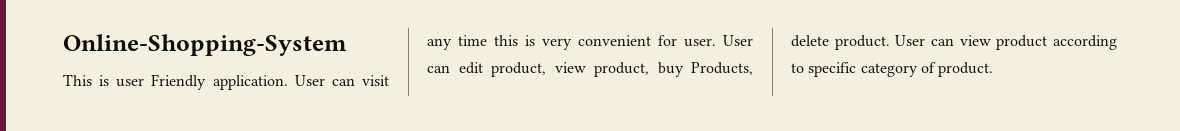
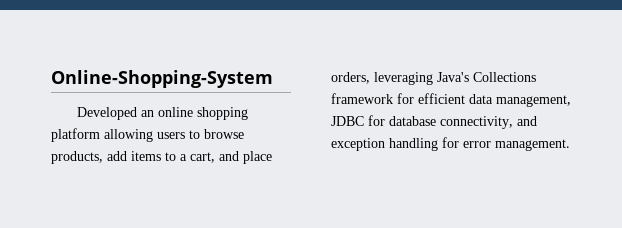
[63,74,389,90] [427,35,753,50] [427,62,753,77] [791,35,1117,50] [791,62,994,77] This is user Friendly application. User can visit any time this is very convenient for user. User can edit product, view product, buy Products, delete product. User can view product according to specific category of product. -> [76,107,248,120] [51,128,244,142] [51,151,272,164] [331,72,536,85] [331,93,571,107] [331,115,537,129] [331,137,570,151] Developed an online shopping platform allowing users to browse products, add items to a cart, and place orders, leveraging Java's Collections framework for efficient data management, JDBC for database connectivity, and exception handling for error management.

